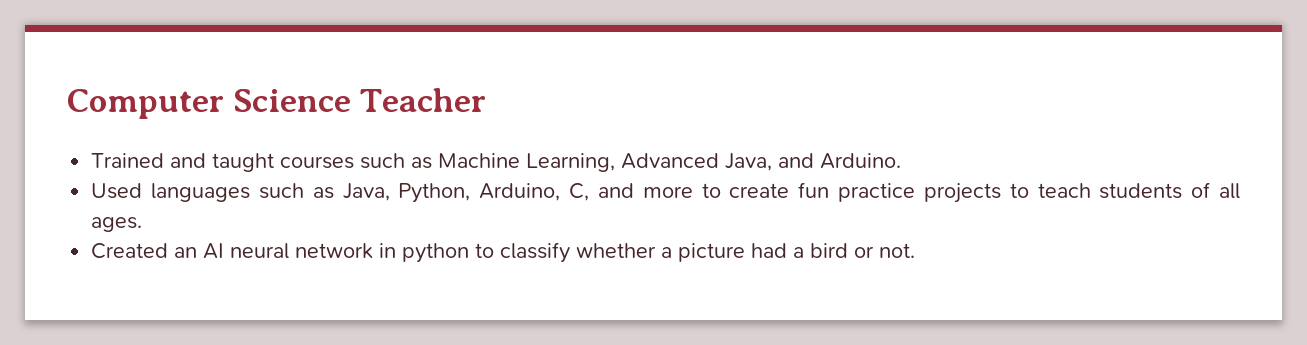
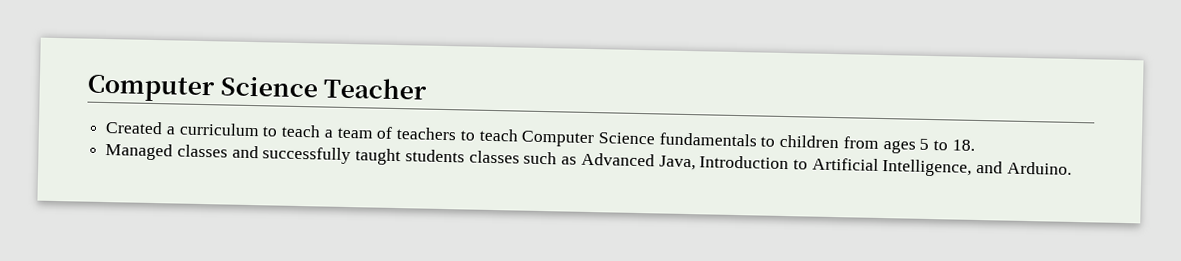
[91,153,902,172] [91,182,1240,203] [91,217,143,232] [91,242,916,263] Trained and taught courses such as Machine Learning, Advanced Java, and Arduino. // Used languages such as Java, Python, Arduino, C, and more to create fun practice projects to teach students of all ages. // Created an AI neural network in python to classify whether a picture had a bird or not. -> [105,121,975,154] [105,143,1072,177] Created a curriculum to teach a team of teachers to teach Computer Science fundamentals to children from ages 5 to 18. // Managed classes and successfully taught students classes such as Advanced Java, Introduction to Artificial Intelligence, and Arduino.

